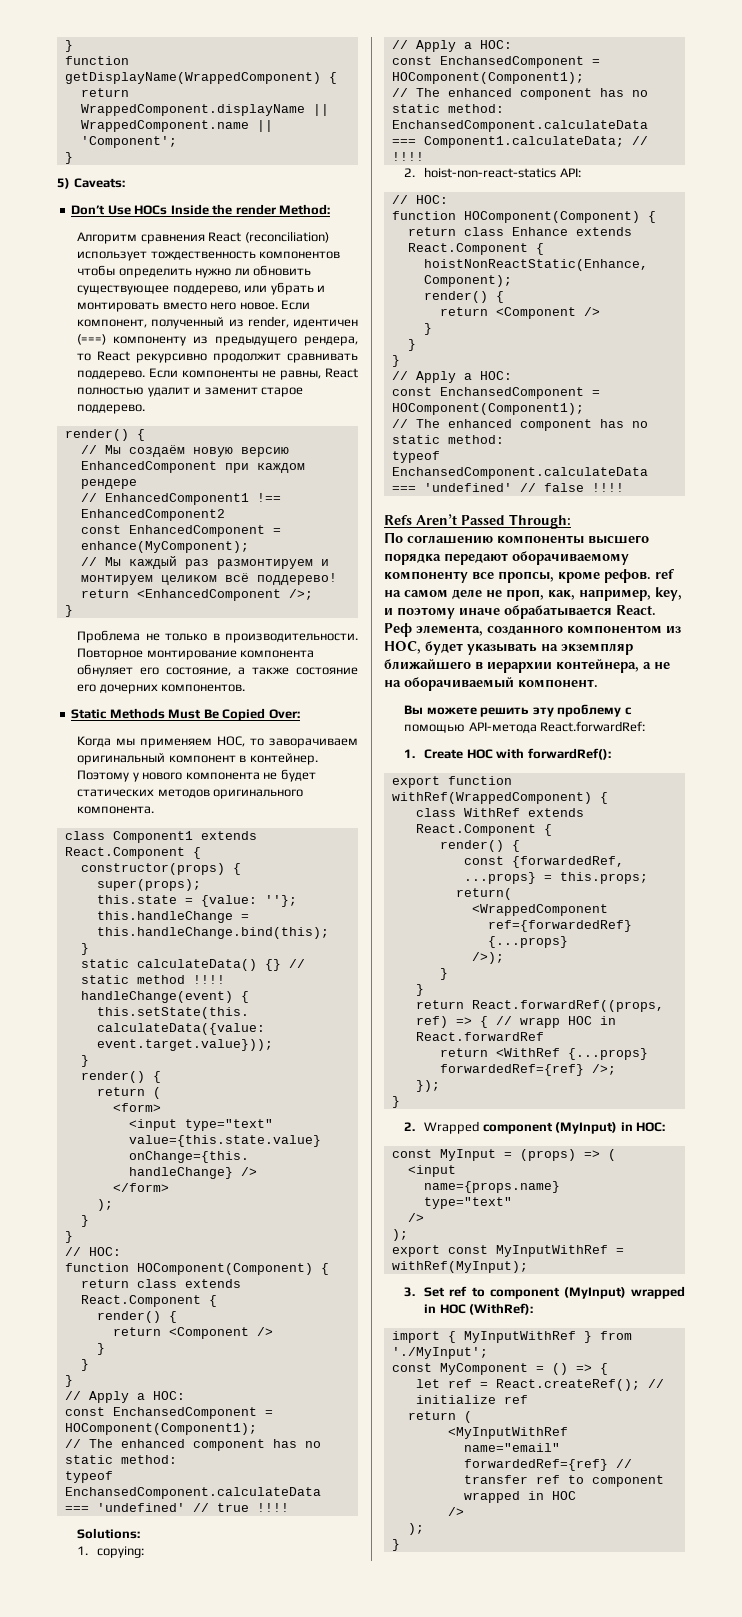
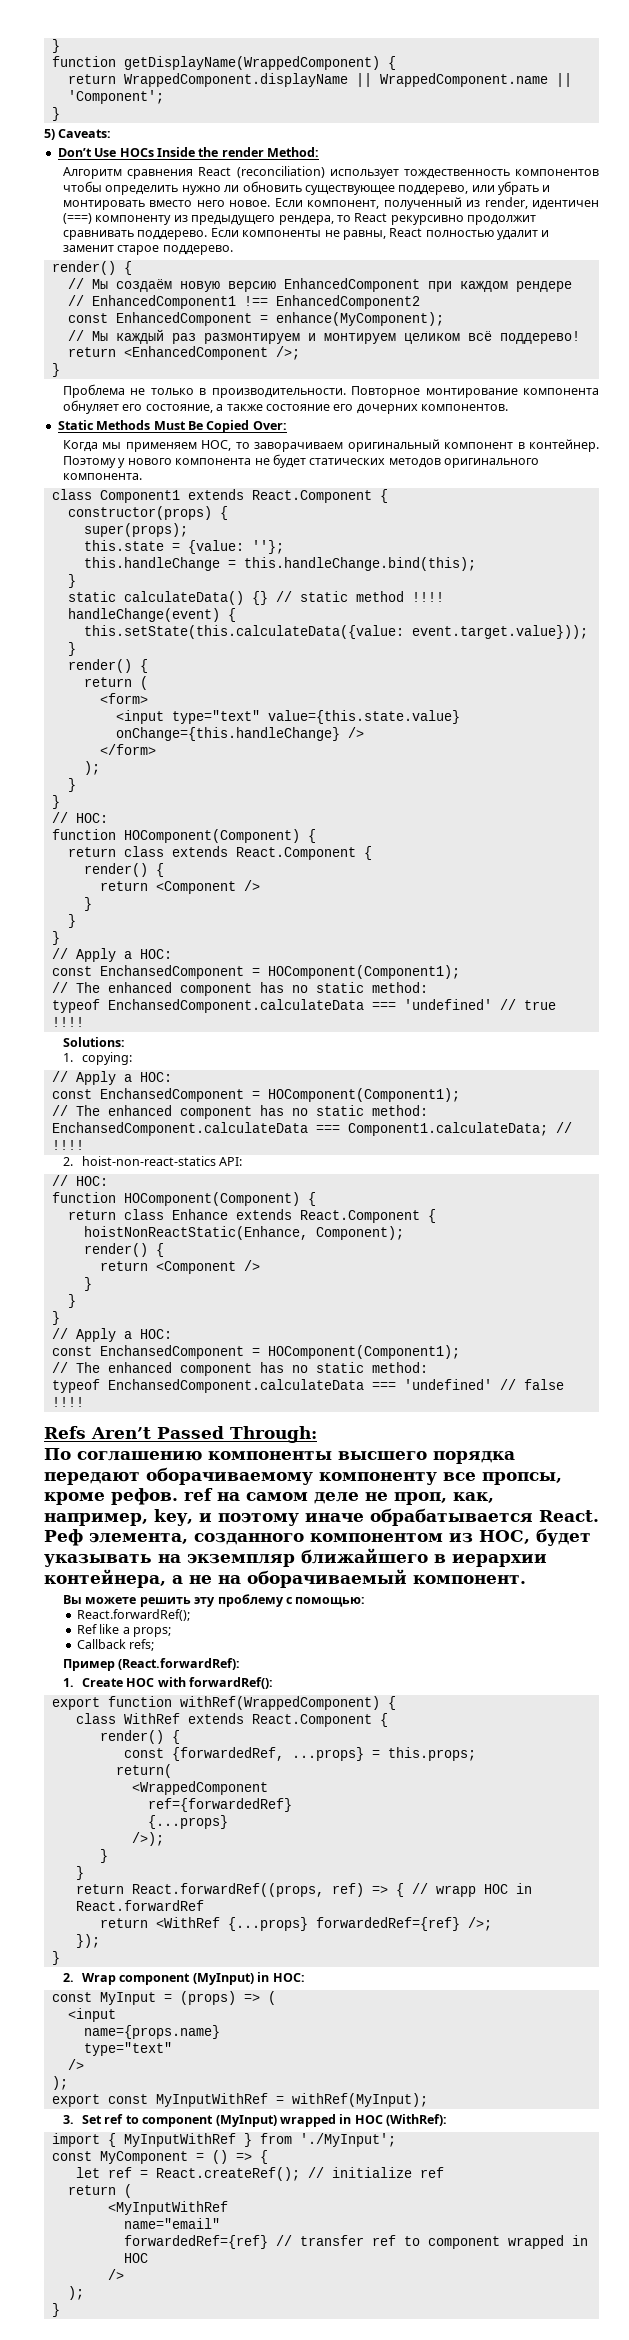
[404,721,646,733] помощью API-метода React.forwardRef: -> [295,1597,366,1607] [76,1609,190,1621] [76,1624,171,1637] [76,1639,155,1651] [63,1658,241,1671] помощью: // React.forwardRef(); // Ref like a props; // Callback refs; // Пример (React.forwardRef):
[424,1121,480,1134] Wrapped -> [82,1973,117,1985] Wrap

